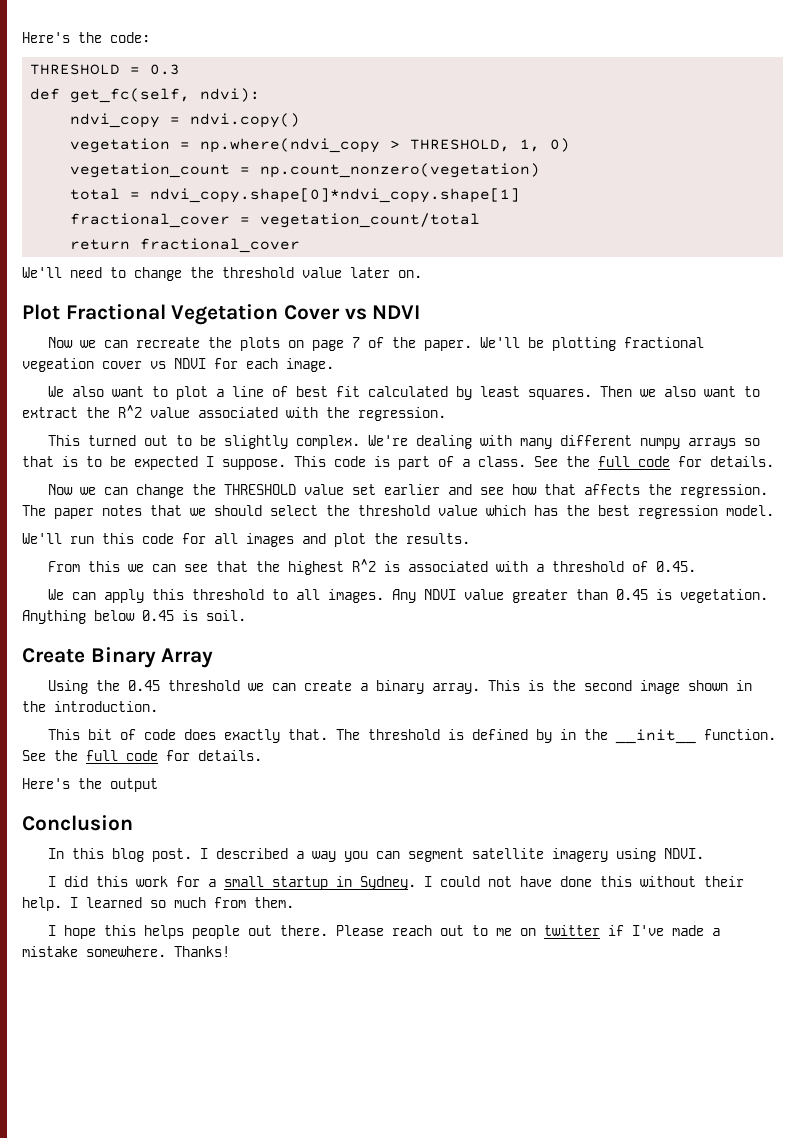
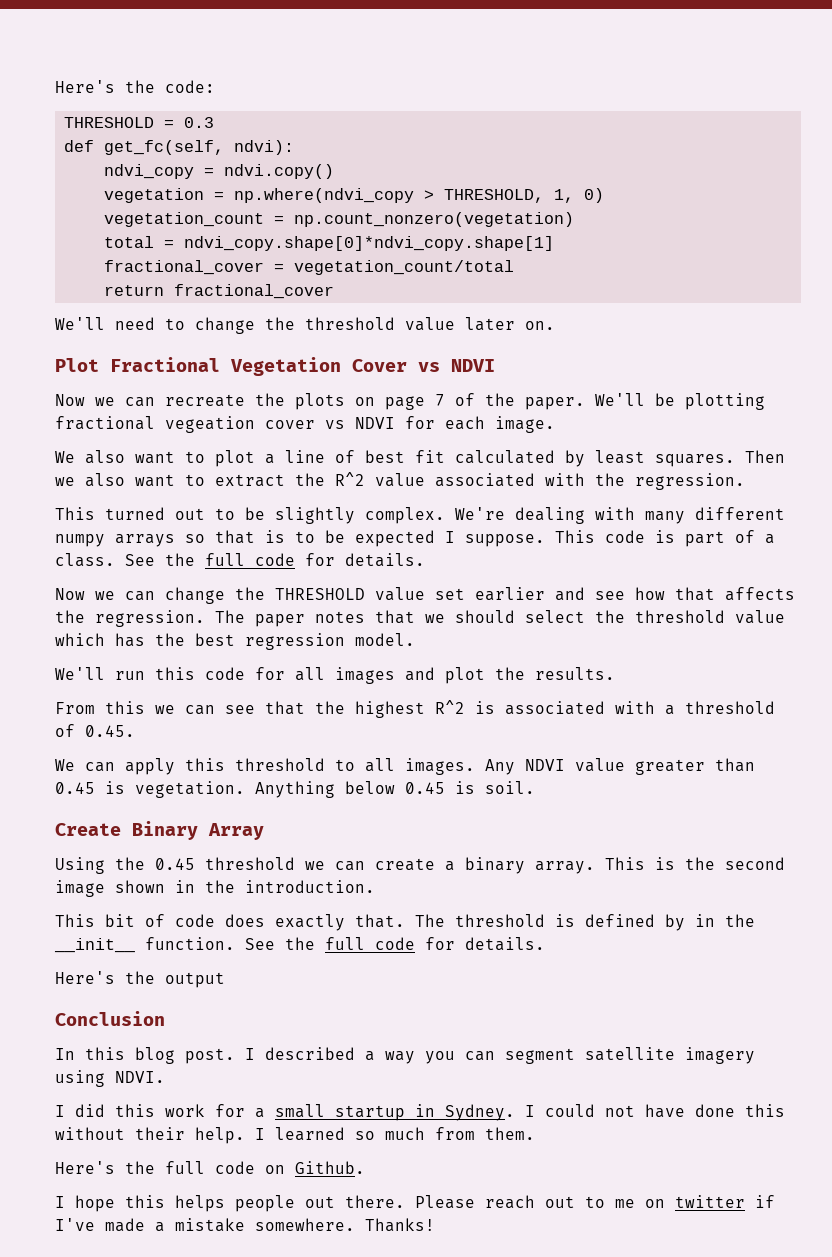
(294, 902) none -> [55,1161,365,1174] // Here's the full code on Github.

